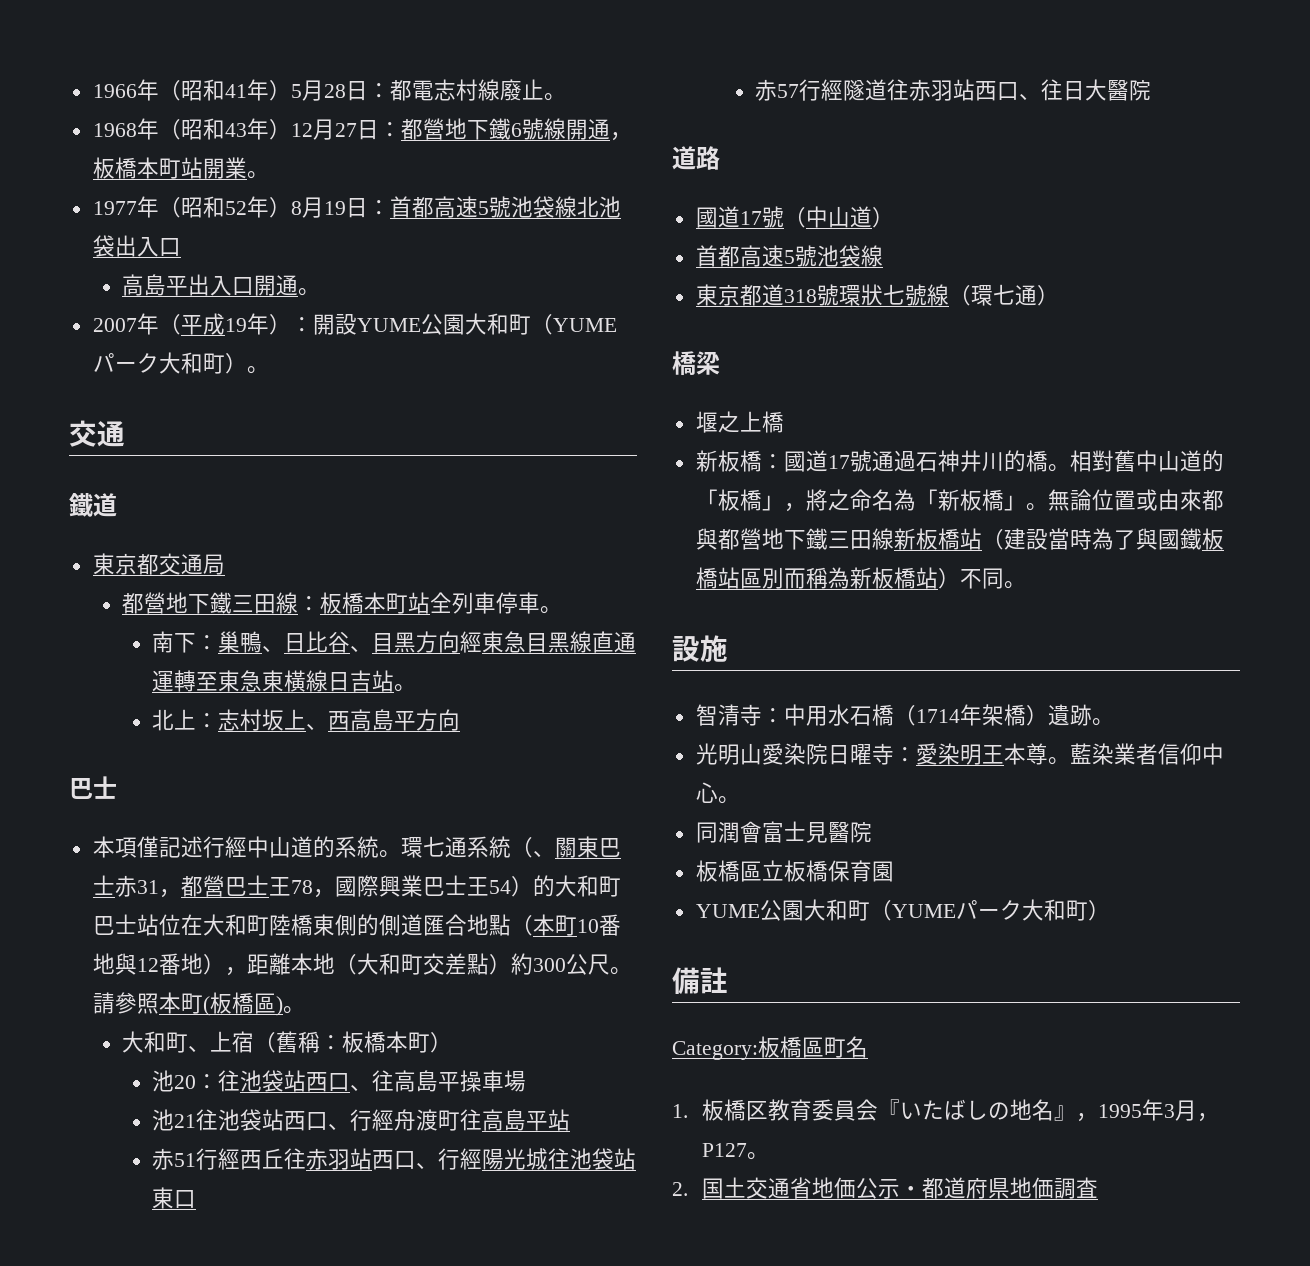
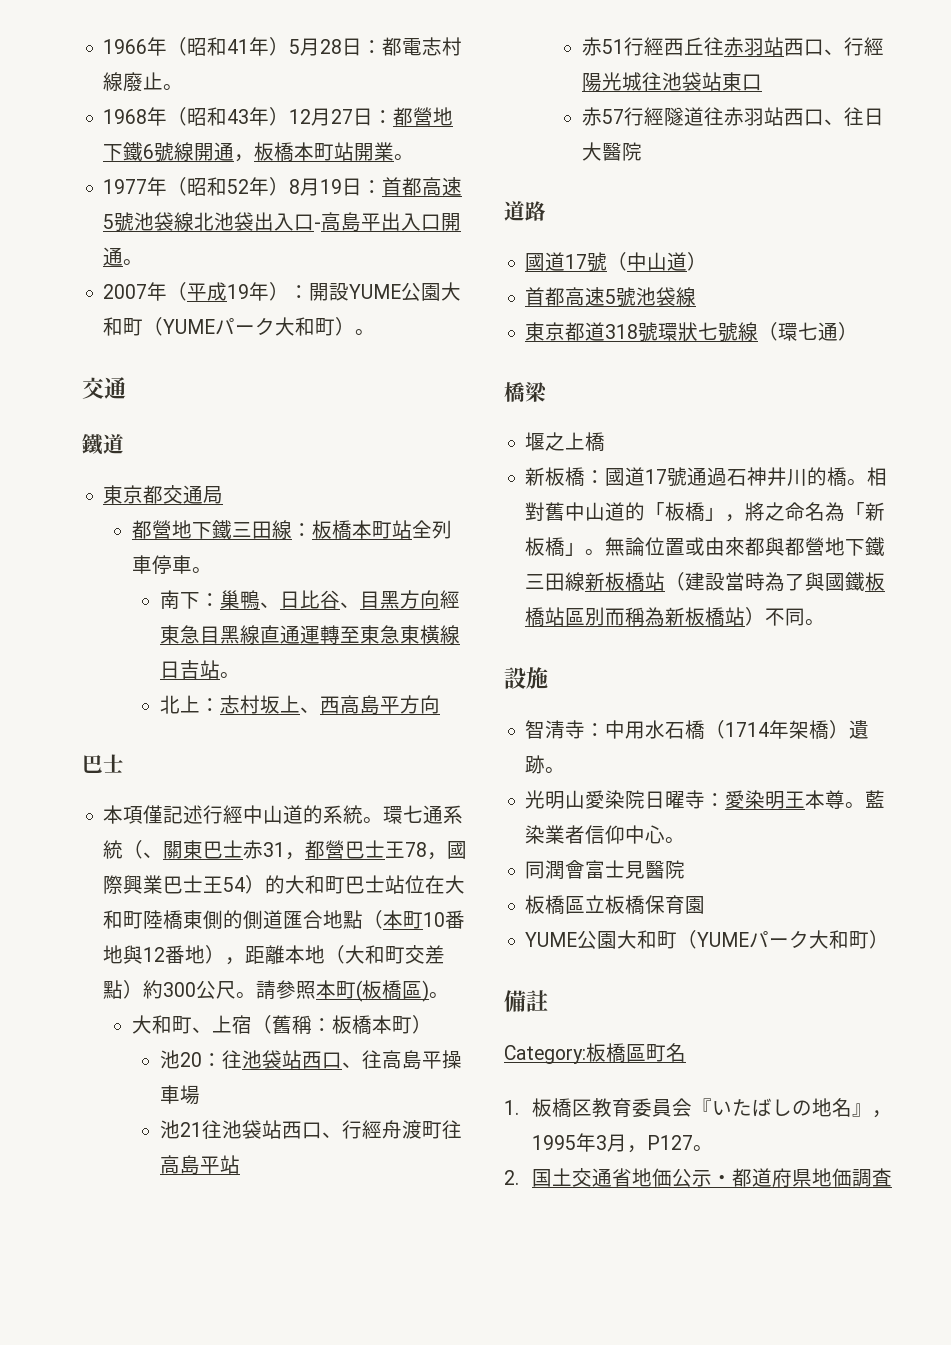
(181, 247) // -> [314,222,322,229] -

